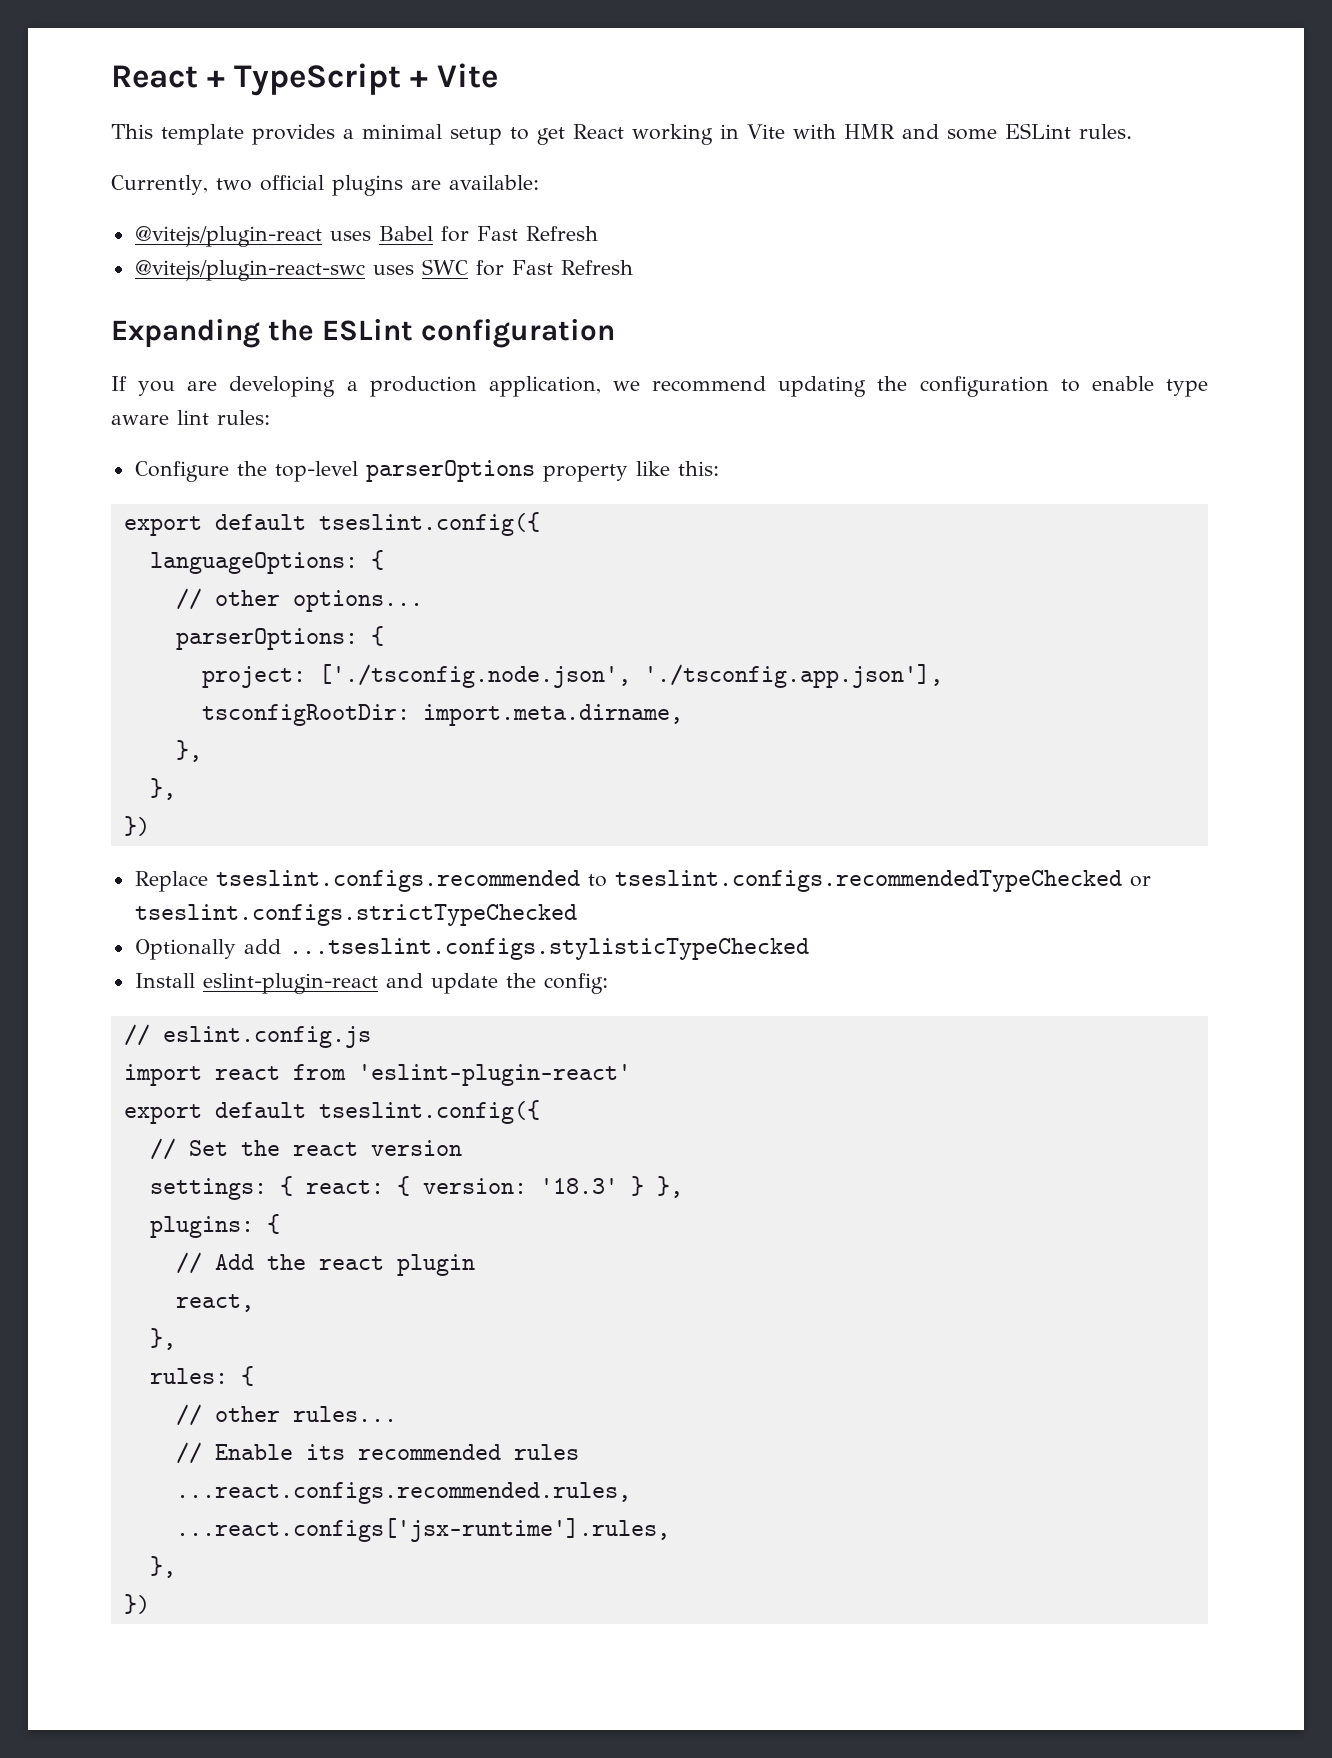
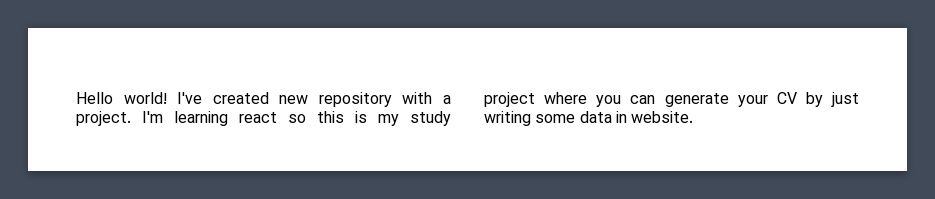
[111,63,498,96] [111,123,1132,145] [111,175,539,196] [134,226,598,247] [134,259,633,281] [111,319,615,348] [111,376,1208,397] [111,410,270,425] [134,460,719,482] [123,512,540,536] [149,550,384,574] [175,588,423,612] [175,626,384,650] [201,664,943,688] [201,704,683,726] [175,740,202,762] [149,778,176,800] [123,816,150,836] [134,870,1151,892] [134,904,577,926] [134,938,809,960] [134,973,608,994] [123,1024,371,1048] [123,1064,631,1086] [123,1100,540,1124] [149,1138,462,1160] [149,1176,683,1200] [149,1214,280,1238] [175,1252,475,1276] [175,1294,254,1312] [149,1328,176,1350] [149,1366,254,1386] [175,1404,397,1426] [175,1442,579,1464] [175,1482,631,1504] [175,1518,670,1542] [149,1556,176,1578] [123,1594,150,1614] React + TypeScript + Vite // This template provides a minimal setup to get React working in Vite with HMR and some ESLint rules. // Currently, two official plugins are available: // @vitejs/plugin-react uses Babel for Fast Refresh // @vitejs/plugin-react-swc uses SWC for Fast Refresh // Expanding the ESLint configuration // If you are developing a production application, we recommend updating the configuration to enable type aware lint rules: // Configure the top-level parserOptions property like this: // export default tseslint.config({ // languageOptions: { // // other options... // parserOptions: { // project: ['./tsconfig.node.json', './tsconfig.app.json'], // tsconfigRootDir: import.meta.dirname, // }, // }, // }) // Replace tseslint.configs.recommended to tseslint.configs.recommendedTypeChecked or tseslint.configs.strictTypeChecked // Optionally add ...tseslint.configs.stylisticTypeChecked // Install eslint-plugin-react and update the config: // // eslint.config.js // import react from 'eslint-plugin-react' // export default tseslint.config({ // // Set the react version // settings: { react: { version: '18.3' } }, // plugins: { // // Add the react plugin // react, // }, // rules: { // // other rules... // // Enable its recommended rules // ...react.configs.recommended.rules, // ...react.configs['jsx-runtime'].rules, // }, // }) -> [76,92,451,107] [76,111,451,126] [484,92,859,107] [484,111,694,126] Hello world! I've created new repository with a project. I'm learning react so this is my study project where you can generate your CV by just writing some data in website.

